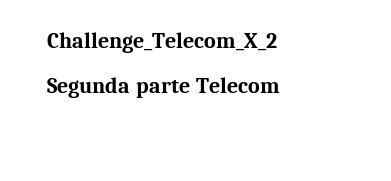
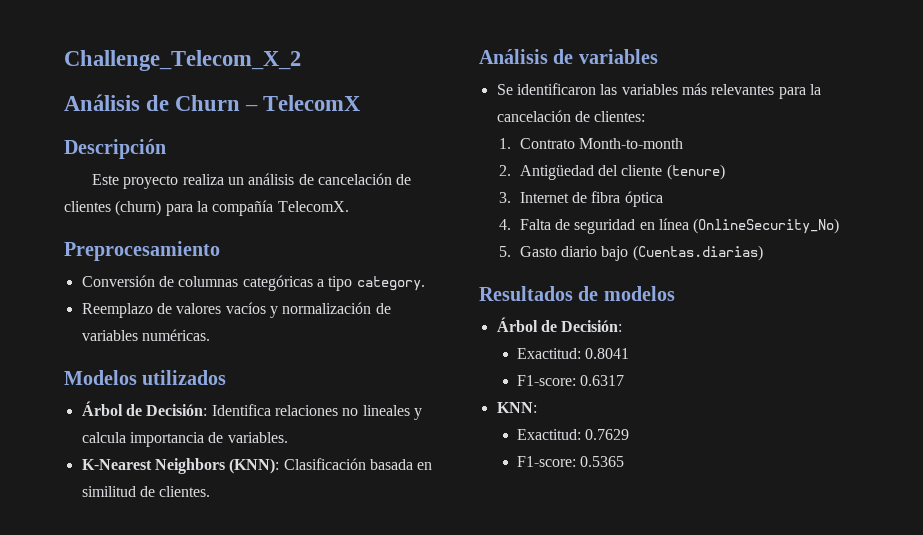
[47,77,280,98] Segunda parte Telecom -> [64,94,361,111] [64,139,166,159] [92,173,412,189] [64,200,349,216] [64,241,220,261] [81,275,425,291] [81,302,391,318] [81,329,210,341] [64,370,227,385] [81,401,422,420] [81,432,288,447] [81,458,433,474] [81,486,211,497] [479,49,658,64] [496,83,821,99] [496,110,646,122] [499,138,684,149] [499,164,725,180] [499,191,663,207] [499,218,840,234] [499,245,763,261] [479,286,675,301] [496,317,623,332] [517,348,630,359] [517,375,625,386] [496,402,537,413] [517,429,630,440] [517,456,625,467] Análisis de Churn – TelecomX // Descripción // Este proyecto realiza un análisis de cancelación de clientes (churn) para la compañía TelecomX. // Preprocesamiento // Conversión de columnas categóricas a tipo category. // Reemplazo de valores vacíos y normalización de variables numéricas. // Modelos utilizados // Árbol de Decisión: Identifica relaciones no lineales y calcula importancia de variables. // K-Nearest Neighbors (KNN): Clasificación basada en similitud de clientes. // Análisis de variables // Se identificaron las variables más relevantes para la cancelación de clientes: // 1. Contrato Month-to-month // 2. Antigüedad del cliente (tenure) // 3. Internet de fibra óptica // 4. Falta de seguridad en línea (OnlineSecurity_No) // 5. Gasto diario bajo (Cuentas.diarias) // Resultados de modelos // Árbol de Decisión: // Exactitud: 0.8041 // F1-score: 0.6317 // KNN: // Exactitud: 0.7629 // F1-score: 0.5365

